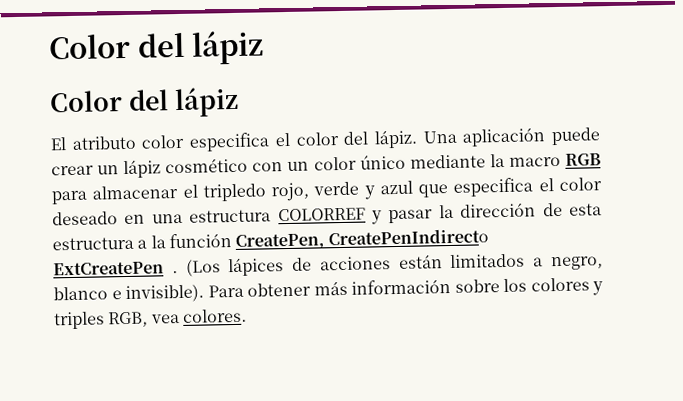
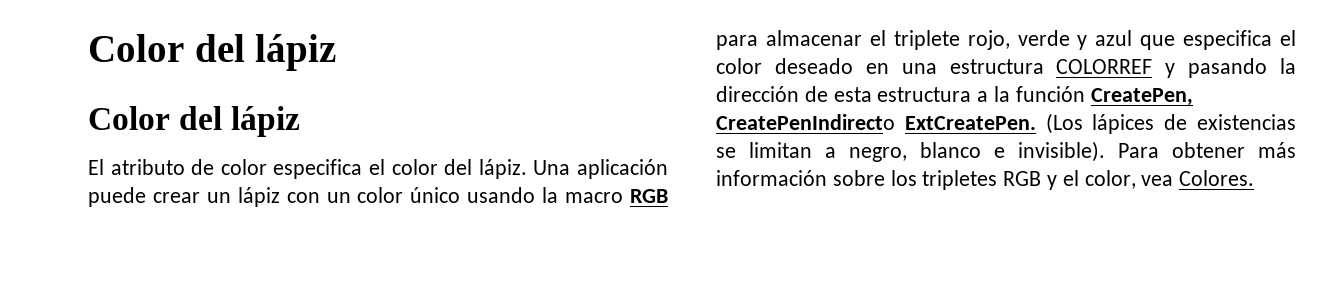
(137, 142) none -> [191,159,215,175] de
[165,157,249,174] cosmético -> (280, 197) none
[409,154,486,169] mediante -> [467,187,536,203] usando
[202,183,266,202] tripledo -> [893,30,960,50] triplete
[388,209,434,224] pasar -> [1188,58,1268,78] pasando
[53,261,178,276] ExtCreatePen . -> [904,116,1036,130] ExtCreatePen.
[319,253,526,271] acciones están limitados -> [1197,114,1296,130] [716,142,812,158] existencias se limitan
[530,277,603,296] [54,308,247,330] colores y triples RGB, vea colores. -> [922,170,1255,190] tripletes RGB y el color, vea Colores.

